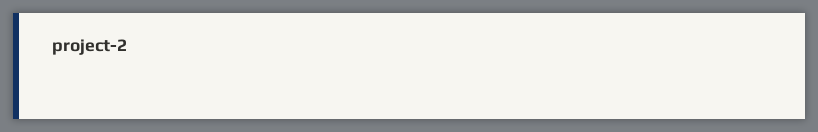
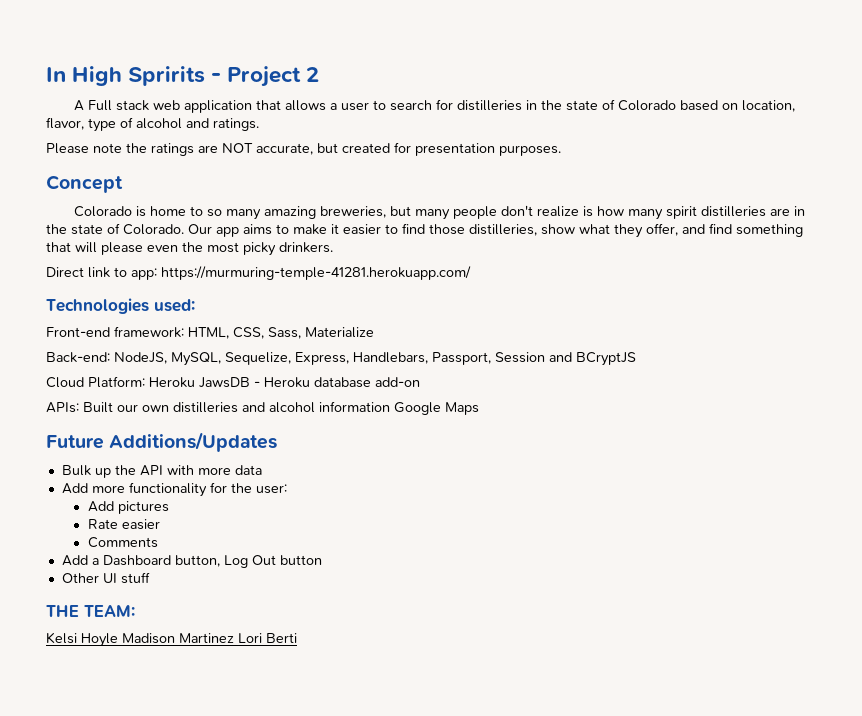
[52,39,127,55] project-2 -> [46,66,320,87] [74,99,796,113] [46,117,259,132] [46,142,561,156] [46,175,123,193] [74,205,806,220] [46,223,803,238] [46,242,333,256] [46,266,471,280] [46,298,195,314] [46,326,374,339] [46,352,636,366] [46,376,420,388] [46,401,479,415] [46,432,278,452] [61,465,262,478] [61,482,287,497] [87,501,169,514] [87,519,160,530] [87,537,158,548] [61,555,322,568] [61,572,150,584] [46,605,135,617] [46,632,297,647] In High Spririts - Project 2 // A Full stack web application that allows a user to search for distilleries in the state of Colorado based on location, flavor, type of alcohol and ratings. // Please note the ratings are NOT accurate, but created for presentation purposes. // Concept // Colorado is home to so many amazing breweries, but many people don't realize is how many spirit distilleries are in the state of Colorado. Our app aims to make it easier to find those distilleries, show what they offer, and find something that will please even the most picky drinkers. // Direct link to app: https://murmuring-temple-41281.herokuapp.com/ // Technologies used: // Front-end framework: HTML, CSS, Sass, Materialize // Back-end: NodeJS, MySQL, Sequelize, Express, Handlebars, Passport, Session and BCryptJS // Cloud Platform: Heroku JawsDB - Heroku database add-on // APIs: Built our own distilleries and alcohol information Google Maps // Future Additions/Updates // Bulk up the API with more data // Add more functionality for the user: // Add pictures // Rate easier // Comments // Add a Dashboard button, Log Out button // Other UI stuff // THE TEAM: // Kelsi Hoyle Madison Martinez Lori Berti

